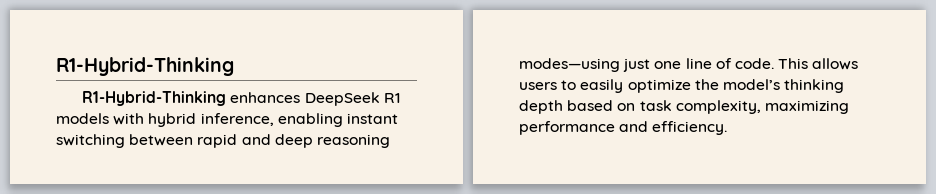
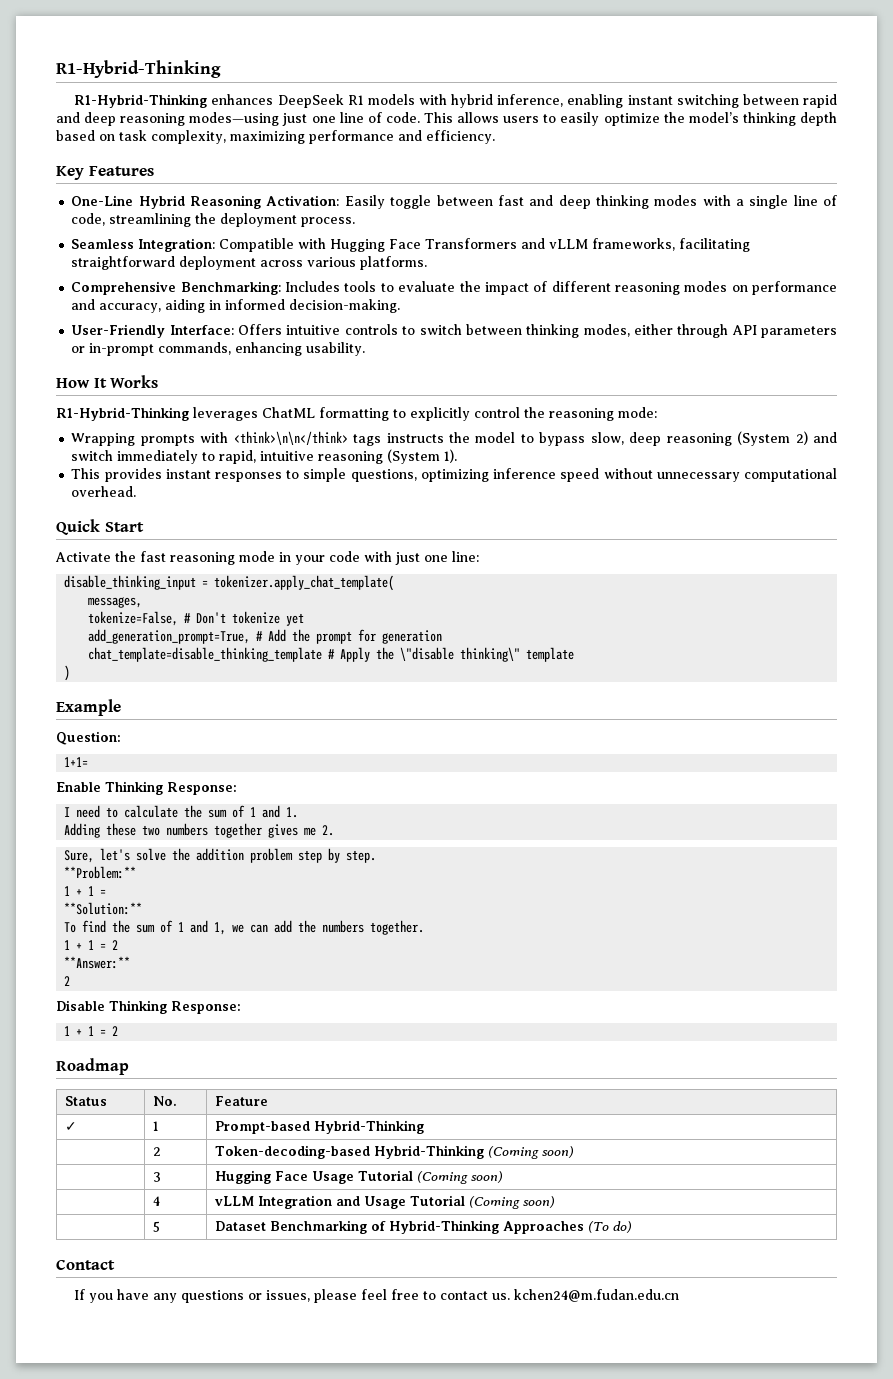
(728, 128) none -> [56,166,154,180] [71,195,838,209] [71,213,356,227] [71,238,751,252] [71,256,428,270] [71,281,837,295] [71,299,401,313] [71,324,837,338] [71,342,366,356] [56,375,159,388] [56,407,657,421] [71,431,838,446] [71,449,458,464] [71,468,838,482] [71,486,137,497] [56,519,144,535] [55,551,479,565] [64,575,395,591] [88,597,143,608] [88,611,305,626] [88,629,443,644] [88,647,575,662] [64,665,71,681] [56,699,121,716] [56,731,121,745] [64,757,89,767] [56,781,237,795] [64,805,299,818] [64,823,335,838] [64,848,377,863] [64,866,137,879] [64,886,107,896] [64,902,143,915] [64,920,425,935] [64,940,119,950] [64,956,131,969] [64,976,71,986] [56,1000,241,1014] [64,1026,119,1036] [56,1058,129,1075] [65,1096,108,1106] [153,1096,178,1106] [215,1096,269,1106] [65,1122,78,1131] [153,1121,160,1131] [215,1120,425,1134] [153,1147,162,1156] [215,1145,575,1159] [153,1172,162,1182] [215,1170,504,1184] [153,1196,161,1206] [214,1195,556,1209] [153,1221,161,1232] [215,1220,633,1234] [56,1259,115,1270] [74,1289,680,1303] // Key Features // One-Line Hybrid Reasoning Activation: Easily toggle between fast and deep thinking modes with a single line of code, streamlining the deployment process. // Seamless Integration: Compatible with Hugging Face Transformers and vLLM frameworks, facilitating straightforward deployment across various platforms. // Comprehensive Benchmarking: Includes tools to evaluate the impact of different reasoning modes on performance and accuracy, aiding in informed decision-making. // User-Friendly Interface: Offers intuitive controls to switch between thinking modes, either through API parameters or in-prompt commands, enhancing usability. // How It Works // R1-Hybrid-Thinking leverages ChatML formatting to explicitly control the reasoning mode: // Wrapping prompts with <think>\n\n</think> tags instructs the model to bypass slow, deep reasoning (System 2) and switch immediately to rapid, intuitive reasoning (System 1). // This provides instant responses to simple questions, optimizing inference speed without unnecessary computational overhead. // Quick Start // Activate the fast reasoning mode in your code with just one line: // disable_thinking_input = tokenizer.apply_chat_template( // messages, // tokenize=False, # Don't tokenize yet // add_generation_prompt=True, # Add the prompt for generation // chat_template=disable_thinking_template # Apply the \"disable thinking\" template // ) // Example // Question: // 1+1= // Enable Thinking Response: // I need to calculate the sum of 1 and 1. // Adding these two numbers together gives me 2. // Sure, let's solve the addition problem step by step. // **Problem:** // 1 + 1 = // **Solution:** // To find the sum of 1 and 1, we can add the numbers together. // 1 + 1 = 2 // **Answer:** // 2 // Disable Thinking Response: // 1 + 1 = 2 // Roadmap // Status | No. | Feature // ✓ | 1 | Prompt-based Hybrid-Thinking // | 2 | Token-decoding-based Hybrid-Thinking (Coming soon) // | 3 | Hugging Face Usage Tutorial (Coming soon) // | 4 | vLLM Integration and Usage Tutorial (Coming soon) // | 5 | Dataset Benchmarking of Hybrid-Thinking Approaches (To do) // Contact // If you have any questions or issues, please feel free to contact us. kchen24@m.fudan.edu.cn

